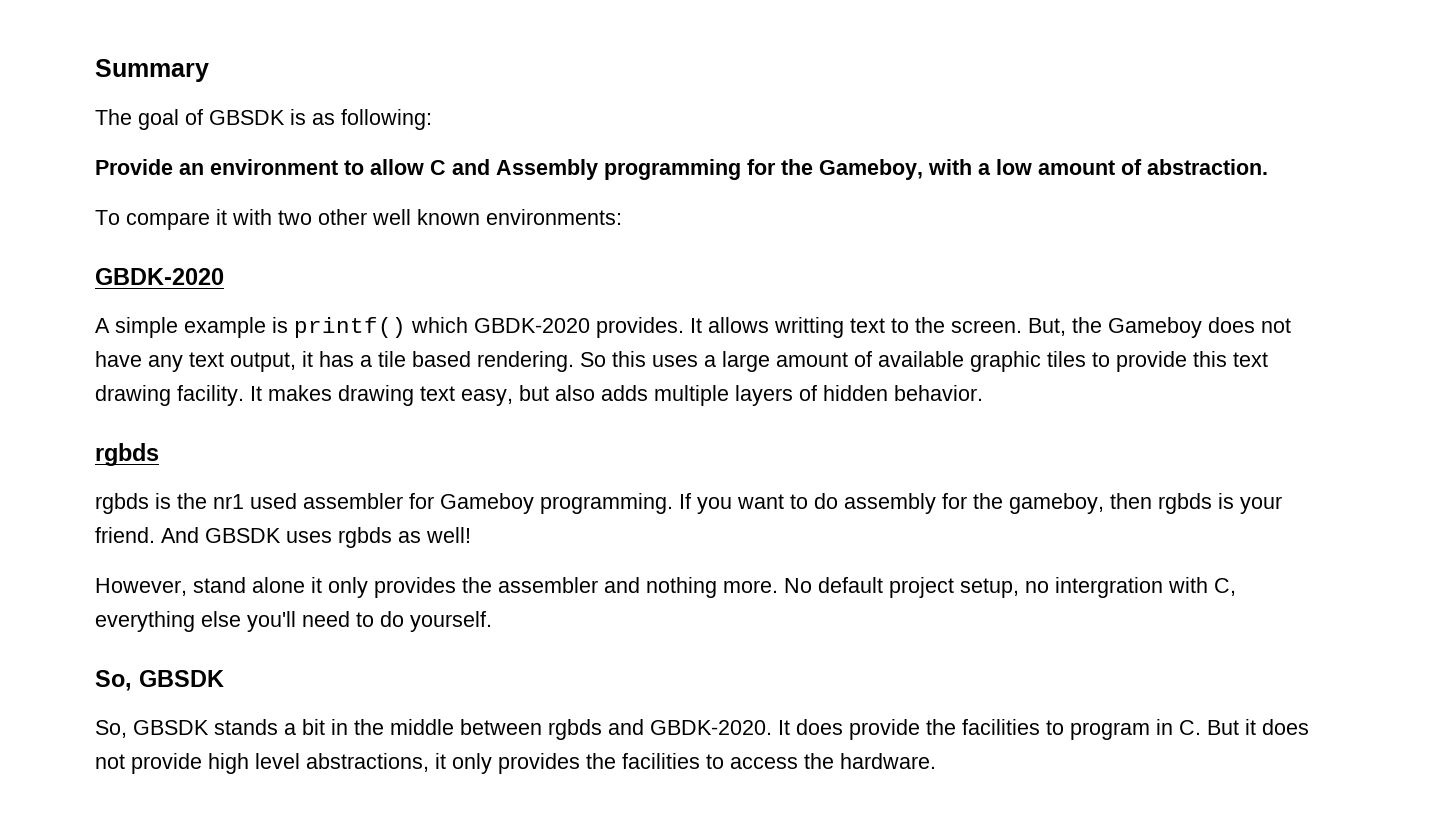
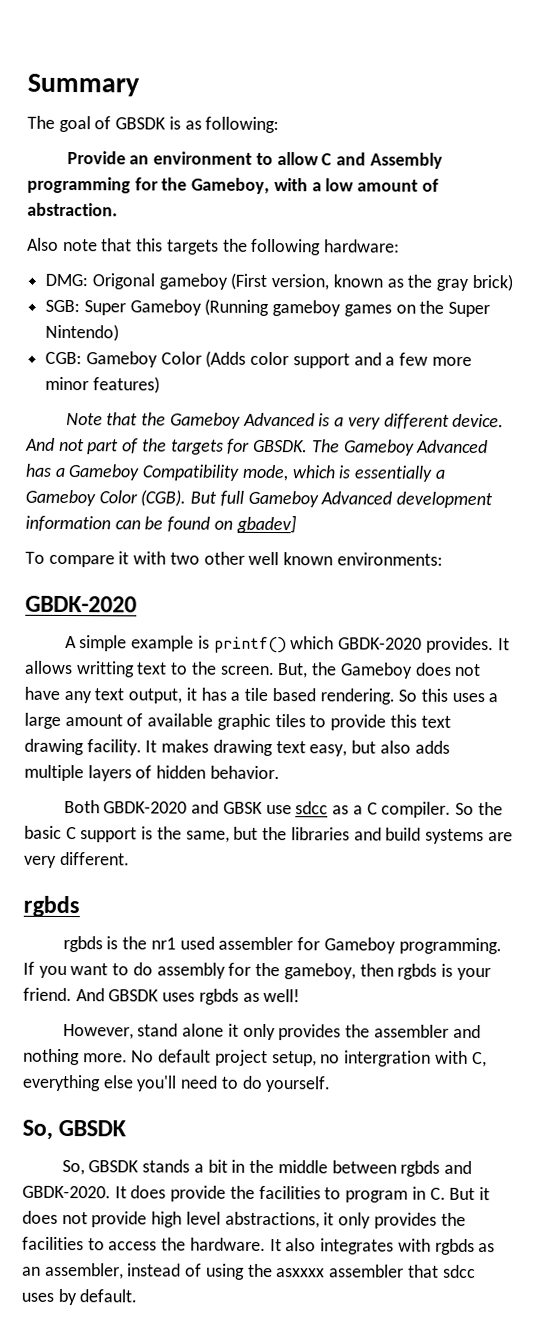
(1268, 167) none -> [27,237,401,256] [45,272,513,292] [45,298,491,318] [45,323,120,342] [45,350,472,369] [45,376,160,394] [65,412,505,430] [25,437,489,456] [25,463,445,482] [25,489,494,509] [25,514,297,534] // Also note that this targets the following hardware: // DMG: Origonal gameboy (First version, known as the gray brick) // SGB: Super Gameboy (Running gameboy games on the Super Nintendo) // CGB: Gameboy Color (Adds color support and a few more minor features) // Note that the Gameboy Advanced is a very different device. And not part of the targets for GBSDK. The Gameboy Advanced has a Gameboy Compatibility mode, which is essentially a Gameboy Color (CGB). But full Gameboy Advanced development information can be found on gbadev]
(983, 393) none -> [63,799,503,818] [24,825,513,845] [24,851,130,868] // Both GBDK-2020 and GBSK use sdcc as a C compiler. So the basic C support is the same, but the libraries and build systems are very different.
(936, 761) none -> [269,1238,496,1256] [22,1262,476,1280] [21,1288,138,1306] It also integrates with rgbds as an assembler, instead of using the asxxxx assembler that sdcc uses by default.

